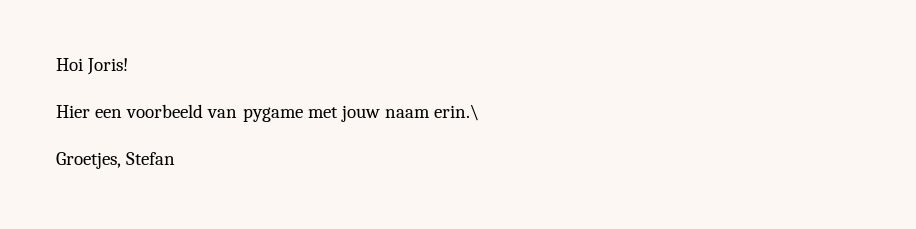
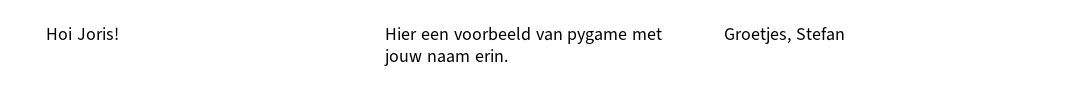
[434,104,480,121] erin.\ -> [474,49,508,62] erin.

